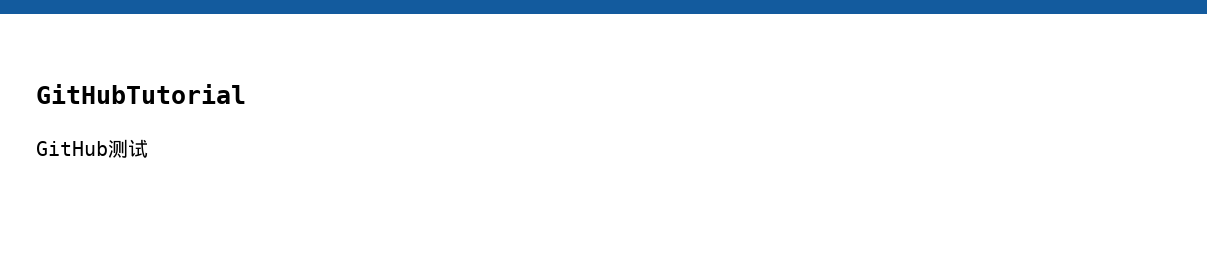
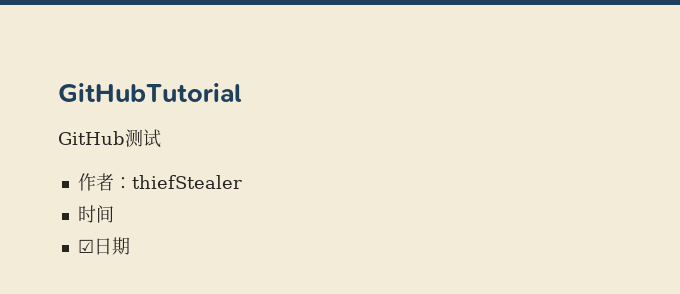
(148, 148) none -> [77,173,242,191] [77,205,114,223] [77,237,130,255] // 作者：thiefStealer // 时间 // ☑日期

